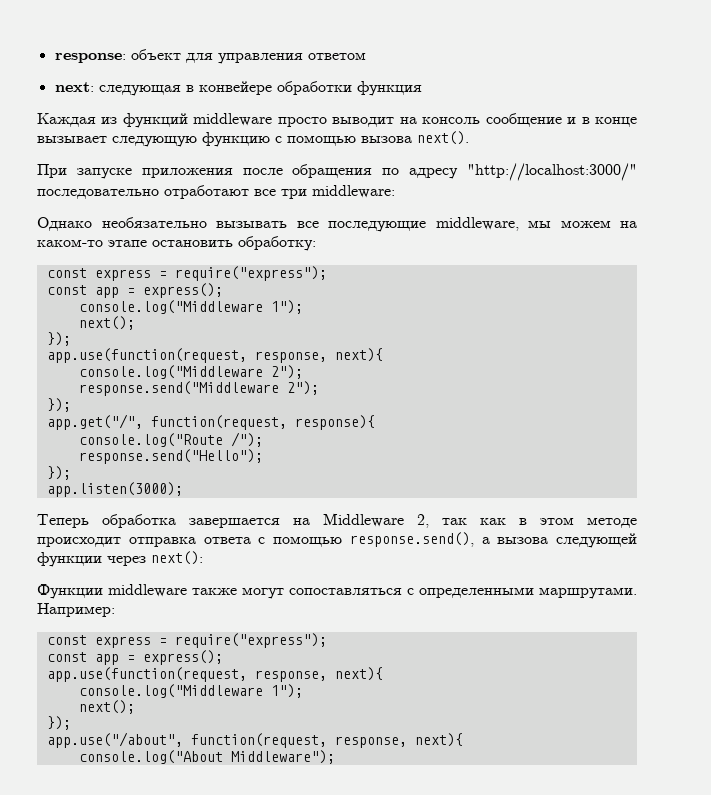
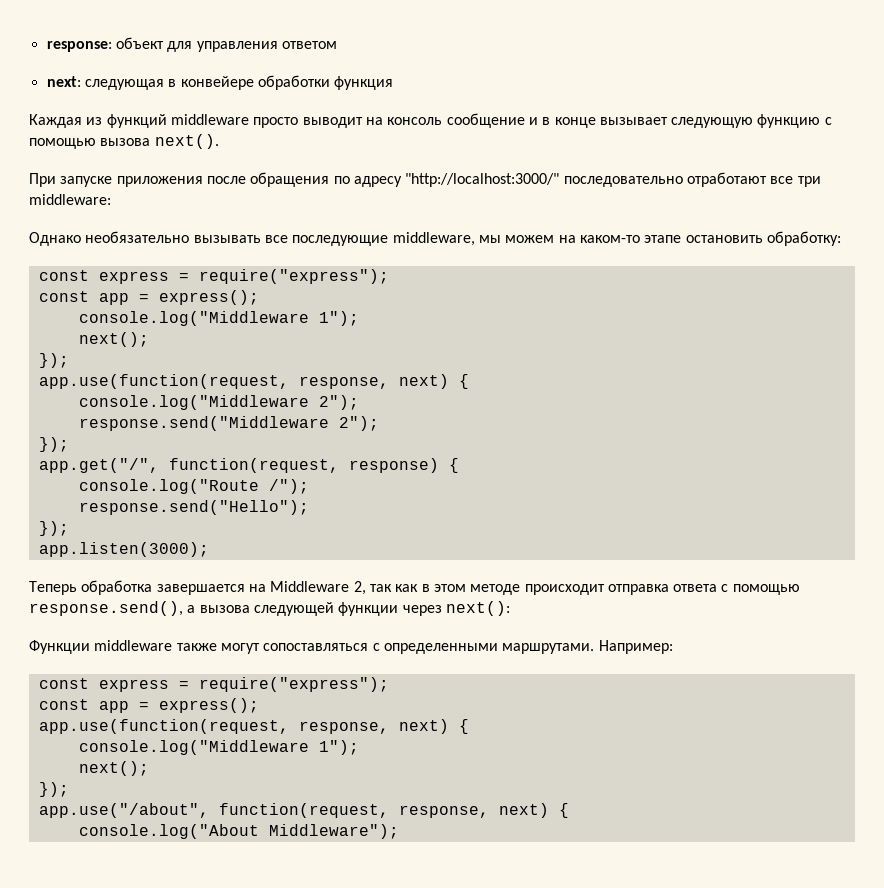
[334,348,383,362] next){ -> [398,374,469,389] next) {
[294,415,375,430] response){ -> [348,458,459,473] response) {
[334,667,383,681] next){ -> [398,719,469,734] next) {
[414,733,463,747] next){ -> [498,803,569,818] next) {

